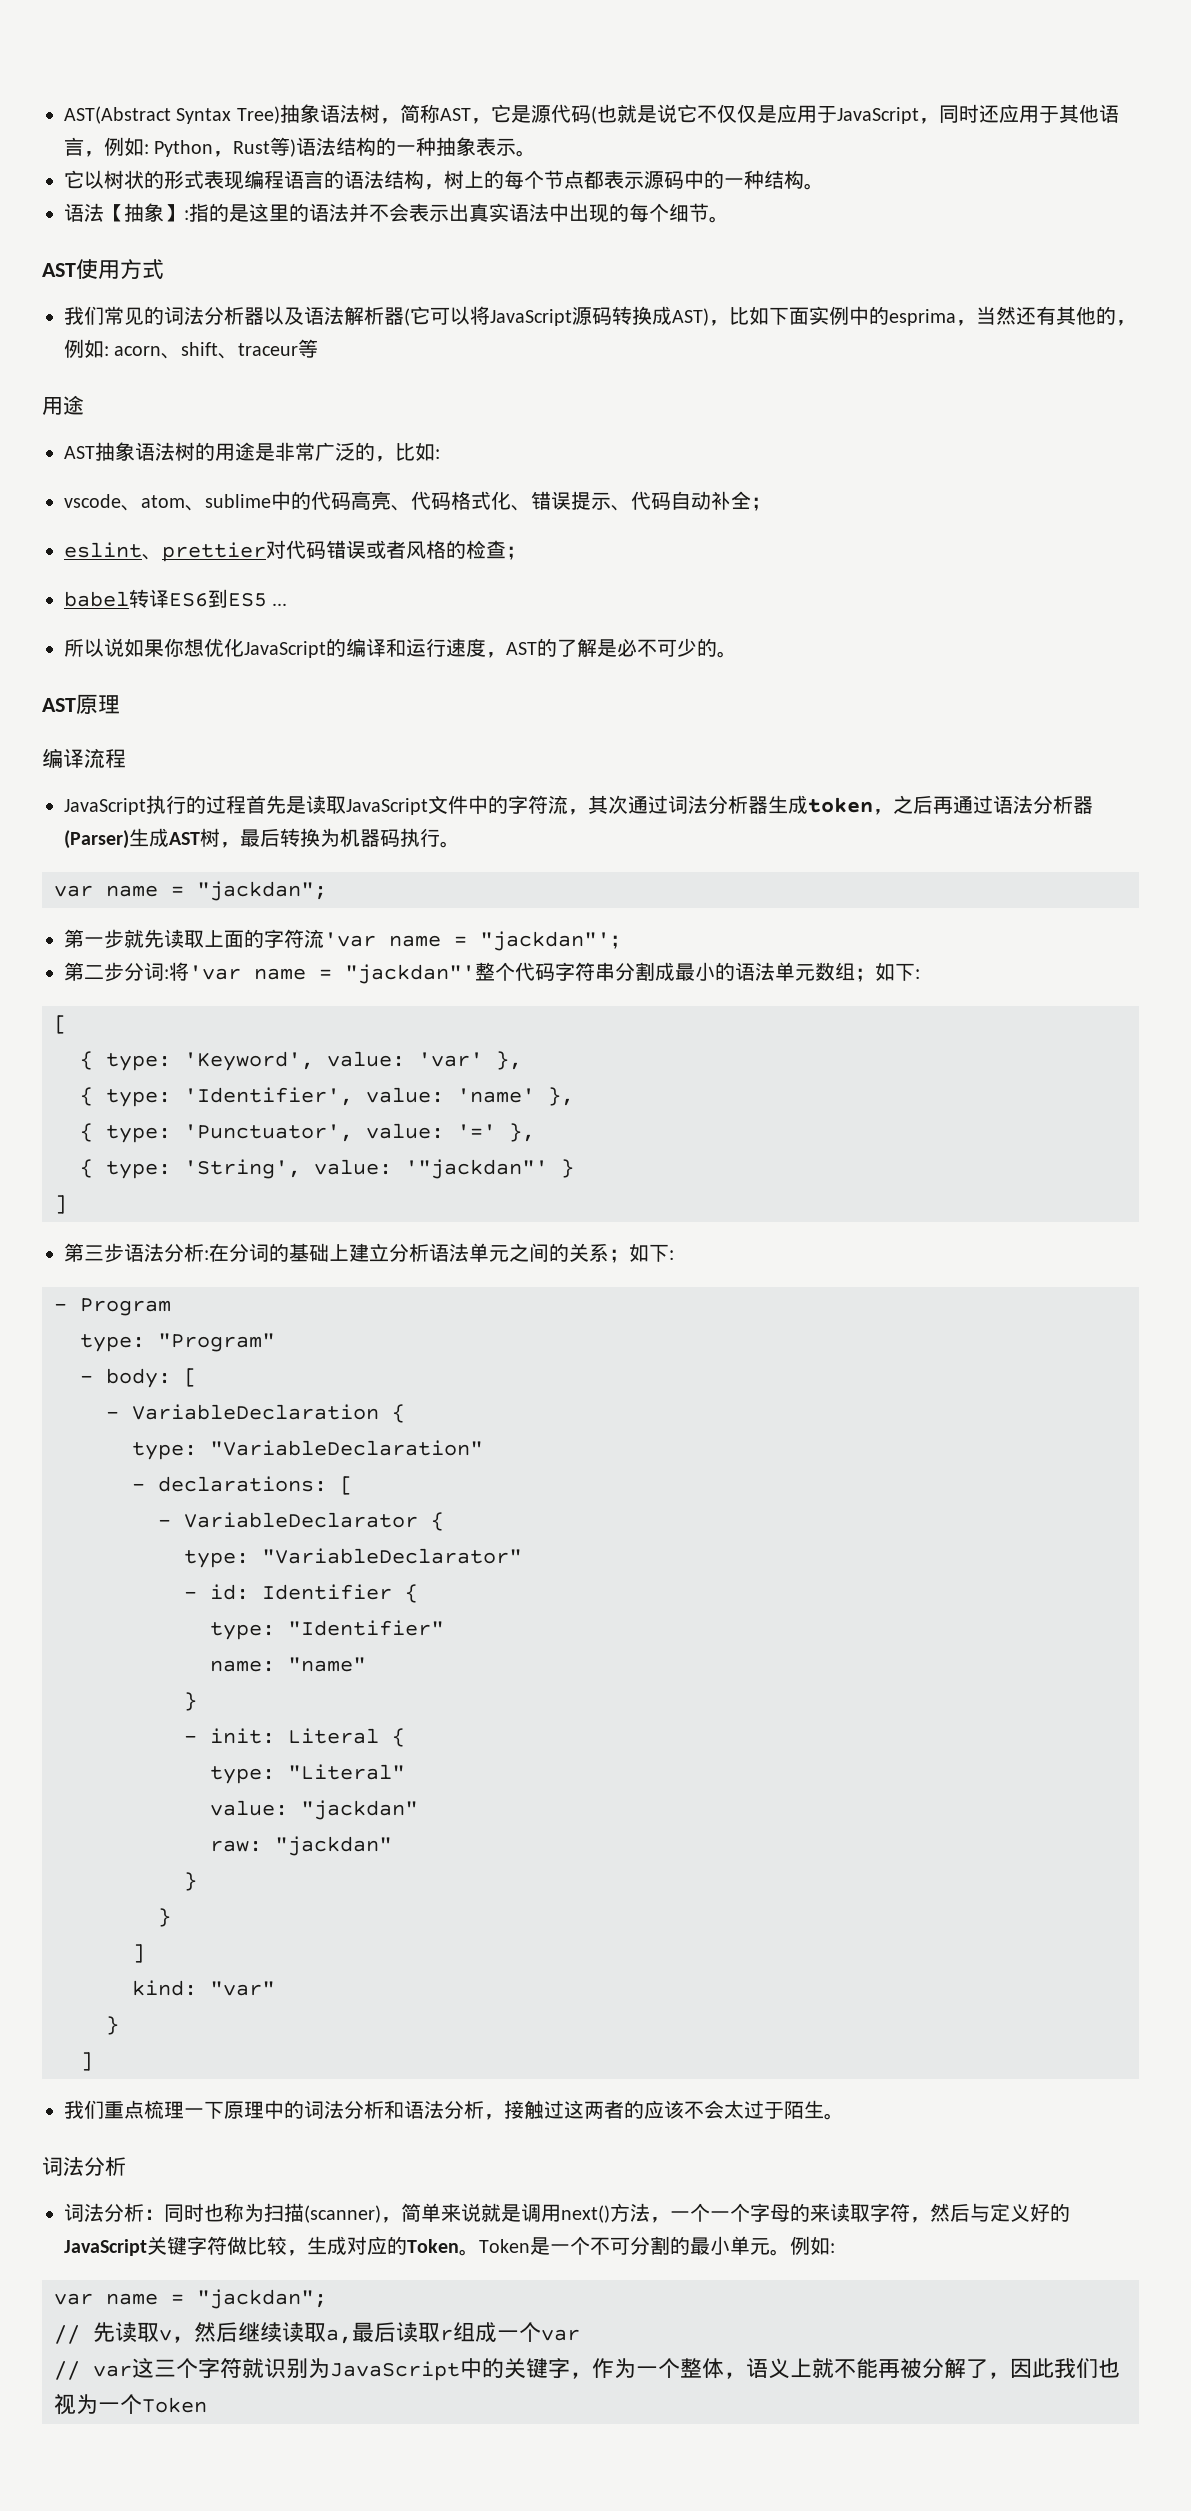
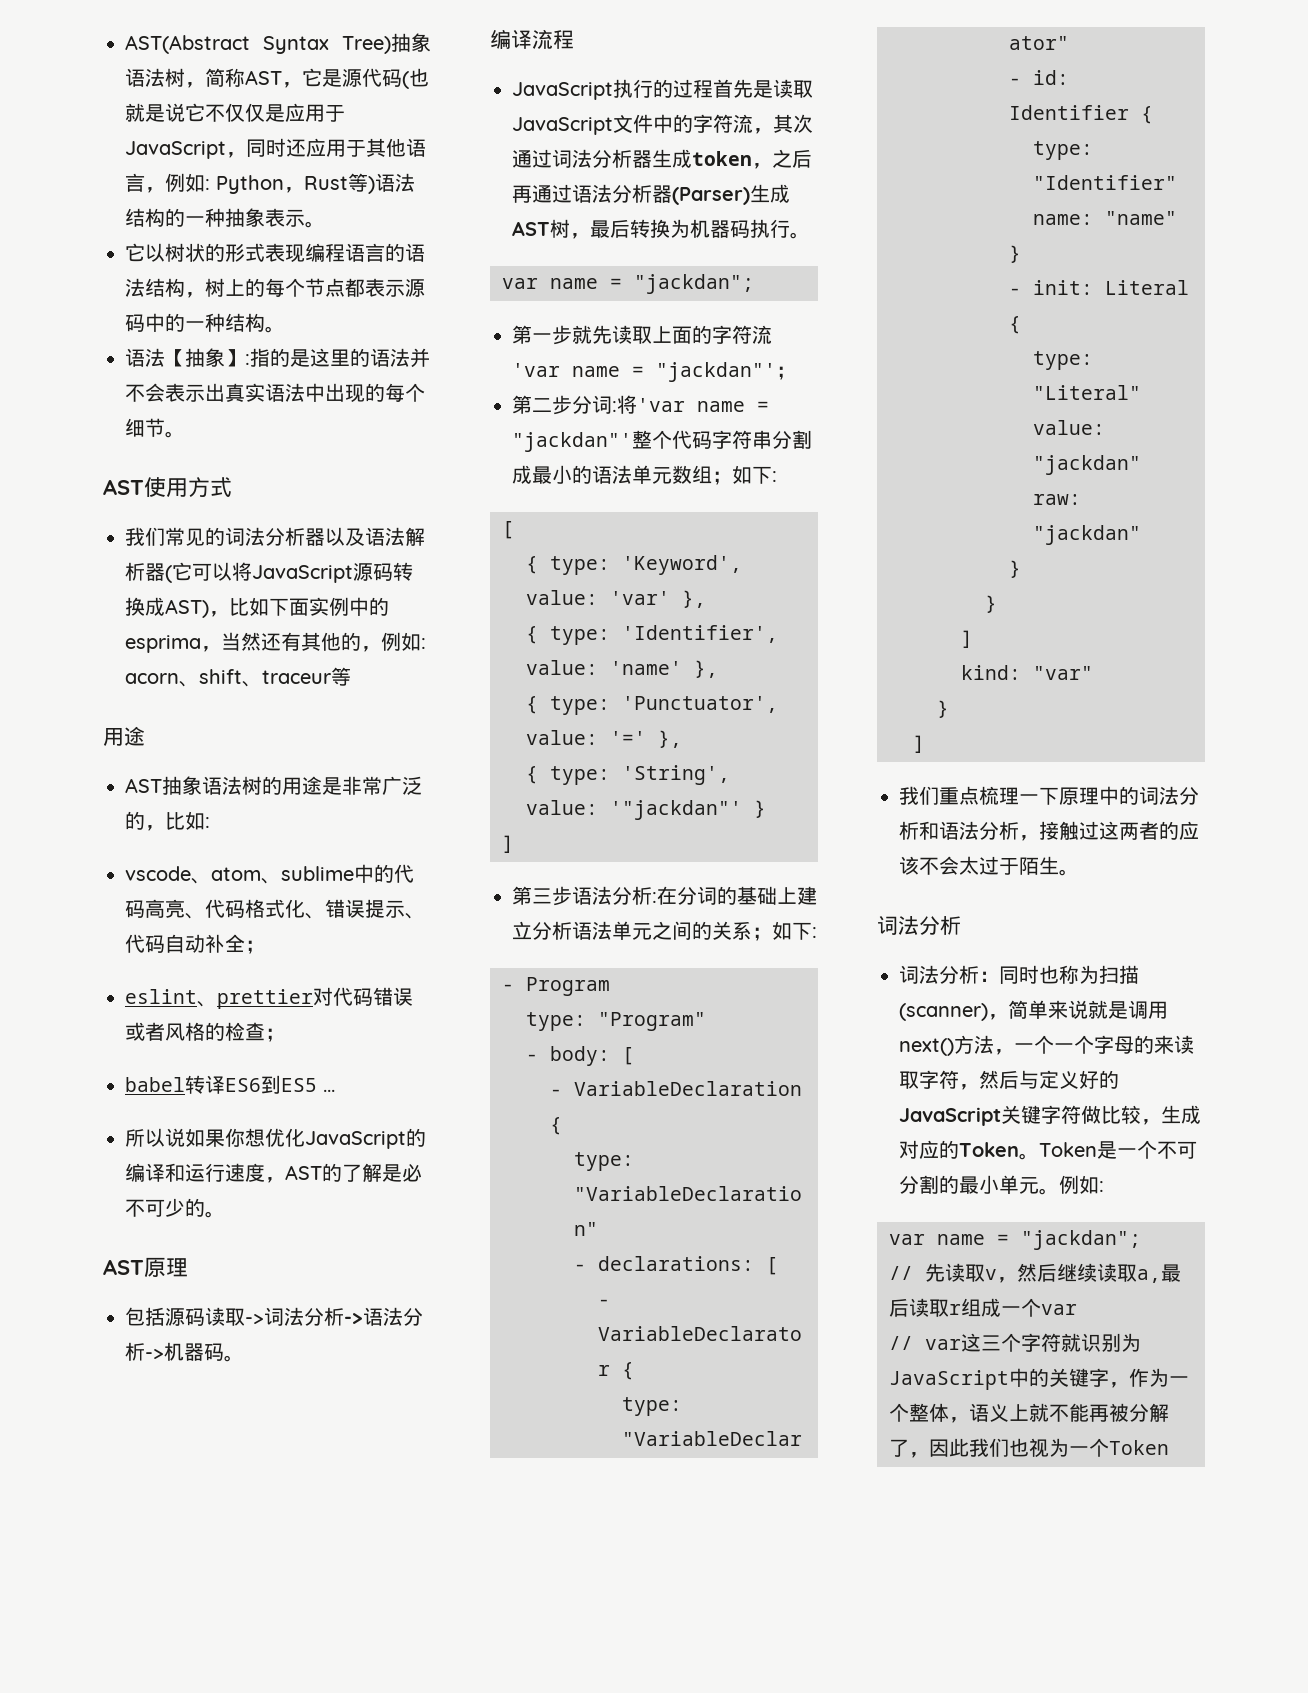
(120, 704) none -> [125,1307,423,1326] [125,1342,244,1362] // 包括源码读取->词法分析->语法分析->机器码。

